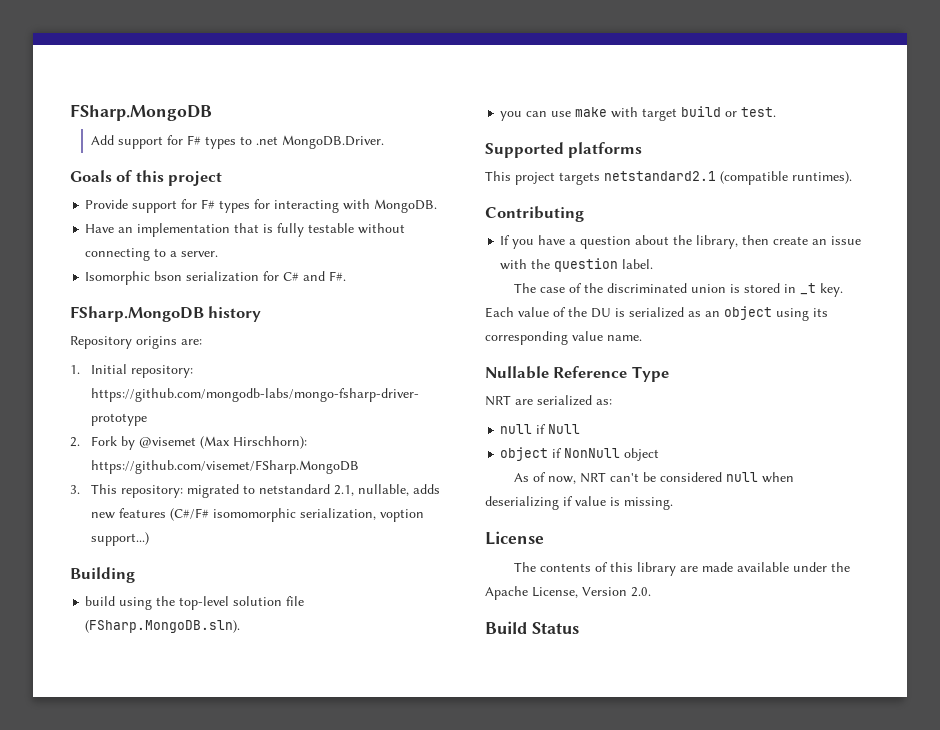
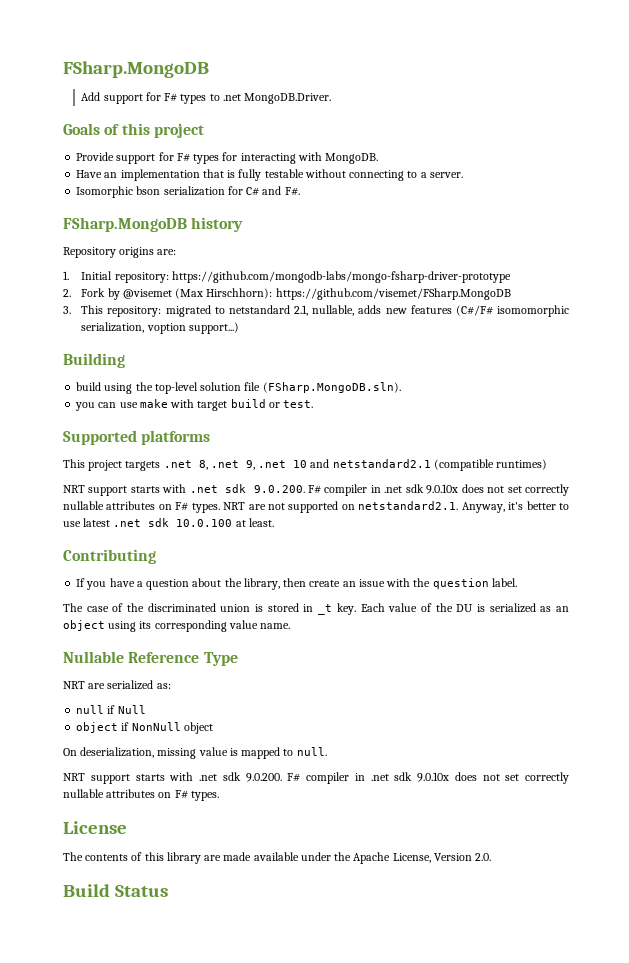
[604,171,852,185] netstandard2.1 (compatible runtimes). -> [163,459,548,471] [63,484,569,496] [63,501,569,513] [63,518,274,527] .net 8, .net 9, .net 10 and netstandard2.1 (compatible runtimes) // NRT support starts with .net sdk 9.0.200. F# compiler in .net sdk 9.0.10x does not set correctly nullable attributes on F# types. NRT are not supported on netstandard2.1. Anyway, it's better to use latest .net sdk 10.0.100 at least.
[513,472,794,484] [485,496,673,510] As of now, NRT can't be considered null when deserializing if value is missing. -> [63,747,327,759] [63,772,569,784] [63,789,219,801] On deserialization, missing value is mapped to null. // NRT support starts with .net sdk 9.0.200. F# compiler in .net sdk 9.0.10x does not set correctly nullable attributes on F# types.

